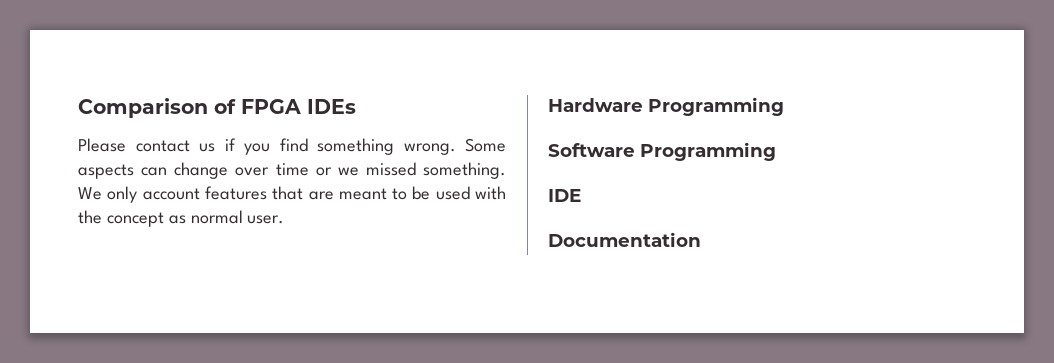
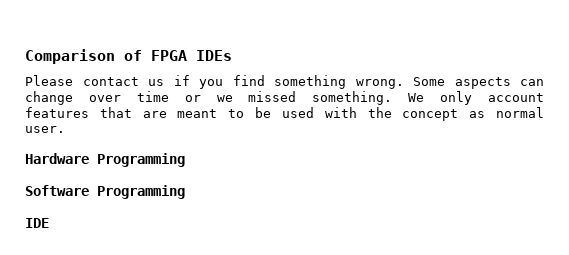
[548,232,701,247] // Documentation -> (49, 223) none

